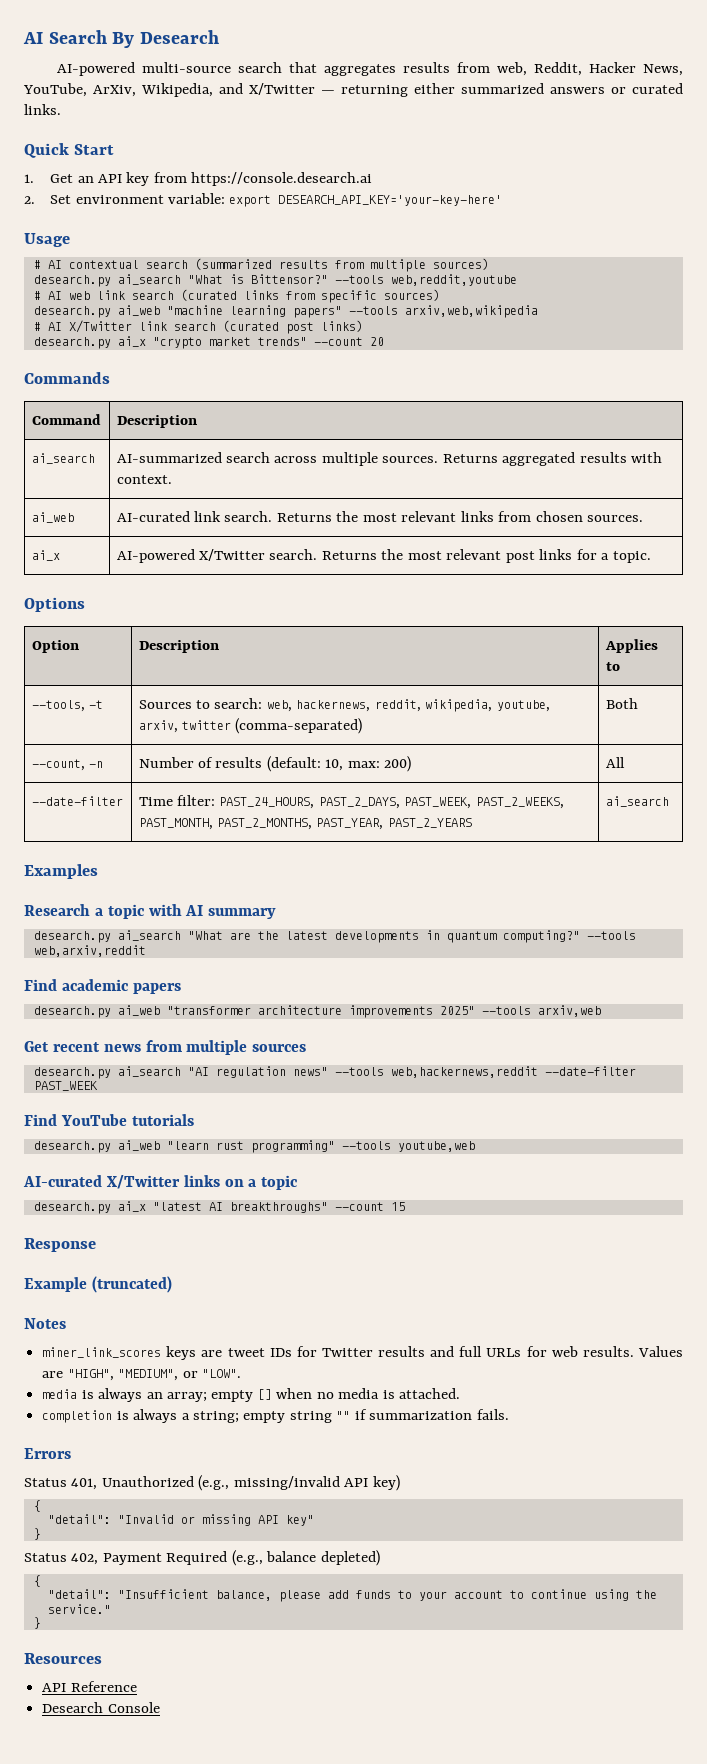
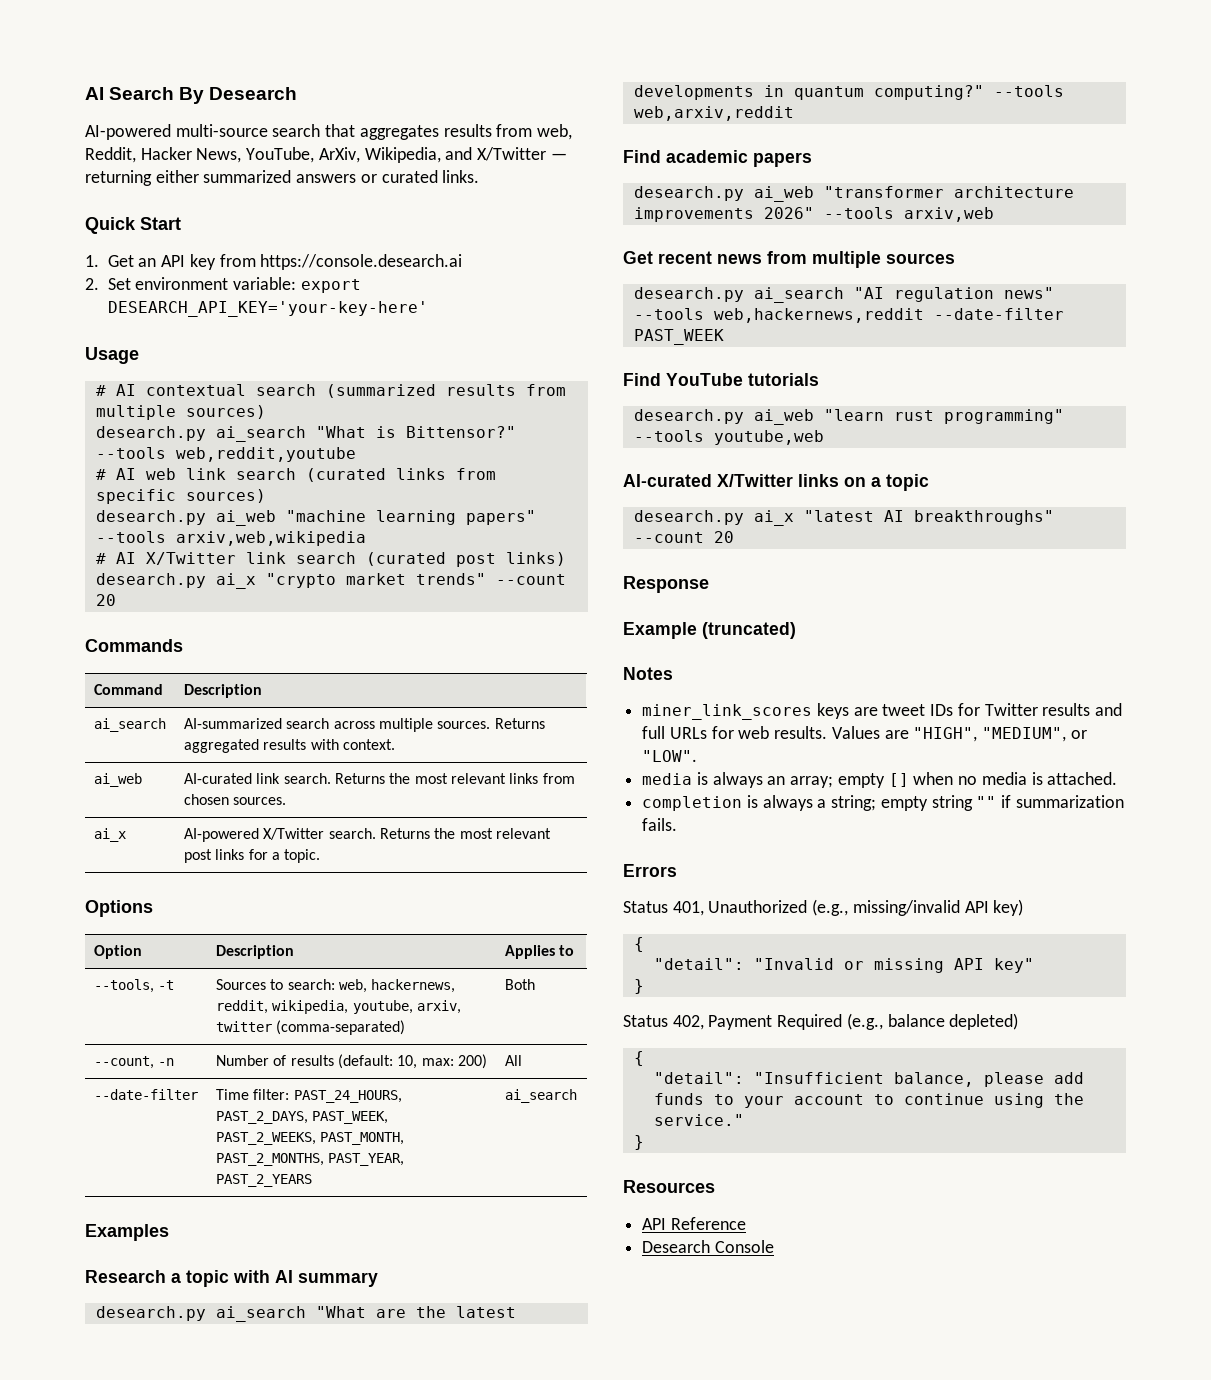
[439,1006,475,1015] 2025" -> [763,207,814,219] 2026"
[390,1202,405,1211] 15 -> [713,531,734,543] 20

